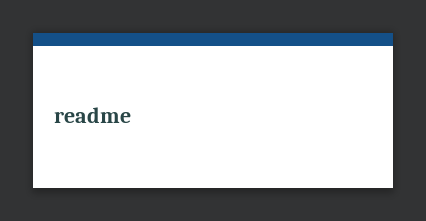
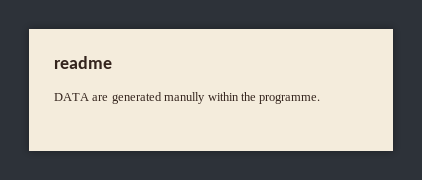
(131, 115) none -> [54,92,321,104] // DATA are generated manully within the programme.

